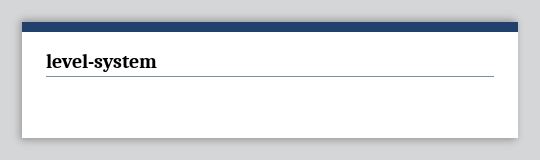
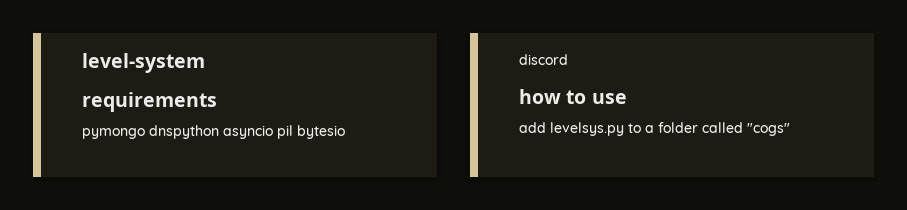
(157, 62) none -> [82,92,217,112] [82,125,345,139] [519,54,568,65] [519,89,627,104] [519,122,790,136] // requirements // pymongo dnspython asyncio pil bytesio discord // how to use // add levelsys.py to a folder called "cogs"

